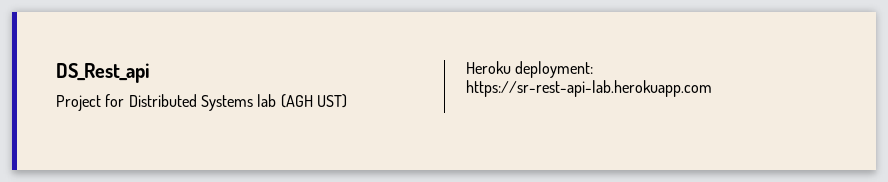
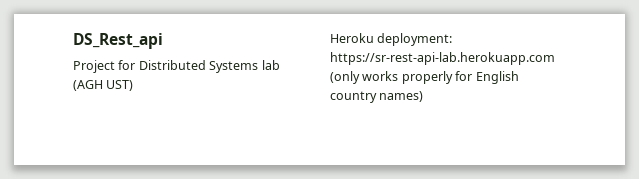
(712, 88) none -> [330,71,519,84] [330,91,424,103] (only works properly for English country names)

